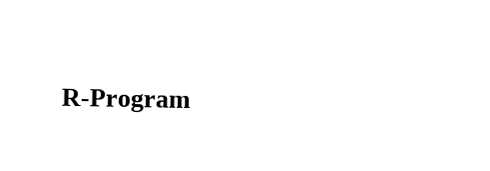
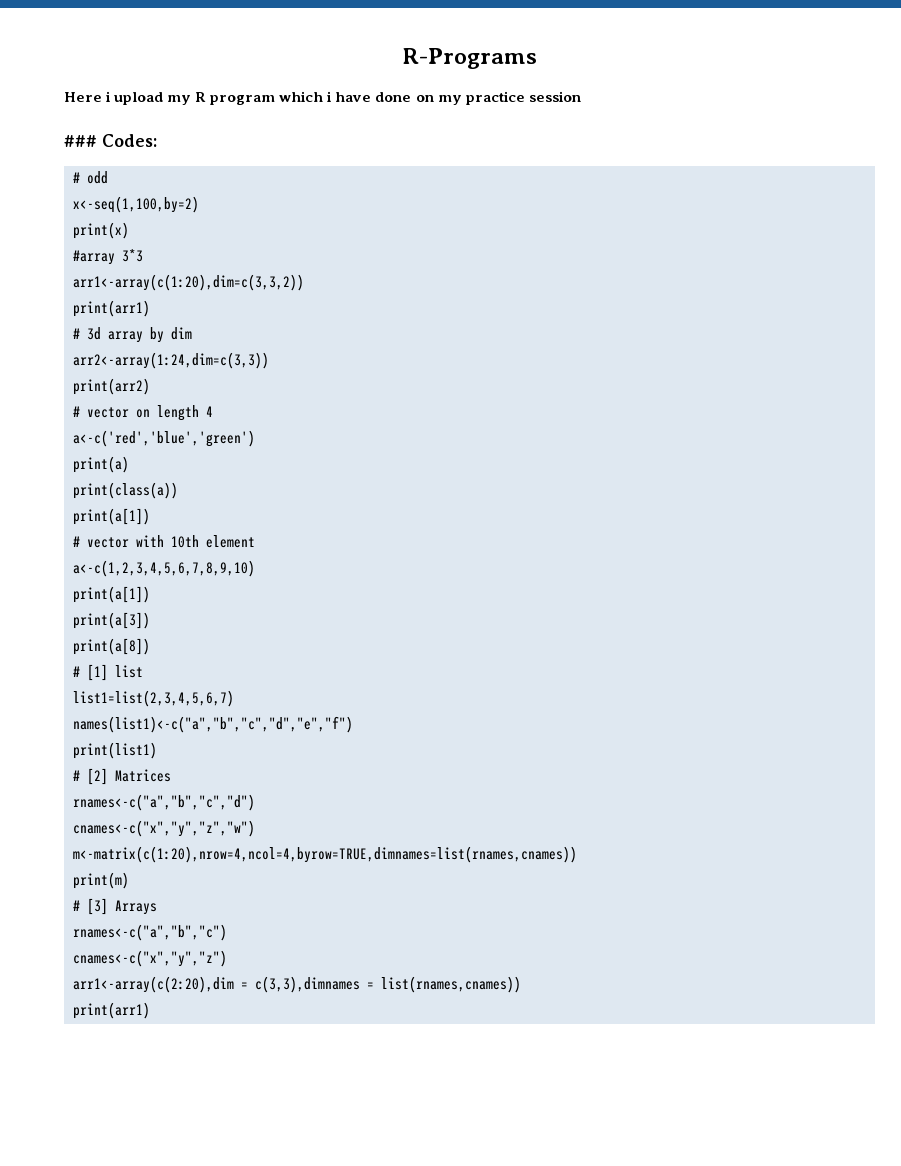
[61,88,191,114] R-Program -> [402,48,537,69] [64,91,581,105] [64,134,157,147] [73,171,108,184] [73,196,199,213] [73,222,129,239] [73,249,143,265] [73,274,304,291] [73,300,150,317] [73,327,192,343] [73,352,269,369] [73,378,150,395] [73,405,213,421] [73,430,255,447] [73,456,129,473] [73,482,178,499] [73,508,150,525] [73,535,255,548] [73,560,255,577] [73,586,150,603] [73,612,150,629] [73,638,150,655] [73,664,143,681] [73,690,234,707] [73,716,353,733] [73,742,157,759] [73,768,171,785] [73,794,255,811] [73,820,255,837] [73,846,577,863] [73,872,129,889] [73,898,157,915] [73,924,227,941] [73,950,227,967] [73,976,521,993] [73,1002,150,1019] R-Programs // Here i upload my R program which i have done on my practice session // ### Codes: // # odd // x<-seq(1,100,by=2) // print(x) // #array 3*3 // arr1<-array(c(1:20),dim=c(3,3,2)) // print(arr1) // # 3d array by dim // arr2<-array(1:24,dim=c(3,3)) // print(arr2) // # vector on length 4 // a<-c('red','blue','green') // print(a) // print(class(a)) // print(a[1]) // # vector with 10th element // a<-c(1,2,3,4,5,6,7,8,9,10) // print(a[1]) // print(a[3]) // print(a[8]) // # [1] list // list1=list(2,3,4,5,6,7) // names(list1)<-c("a","b","c","d","e","f") // print(list1) // # [2] Matrices // rnames<-c("a","b","c","d") // cnames<-c("x","y","z","w") // m<-matrix(c(1:20),nrow=4,ncol=4,byrow=TRUE,dimnames=list(rnames,cnames)) // print(m) // # [3] Arrays // rnames<-c("a","b","c") // cnames<-c("x","y","z") // arr1<-array(c(2:20),dim = c(3,3),dimnames = list(rnames,cnames)) // print(arr1)

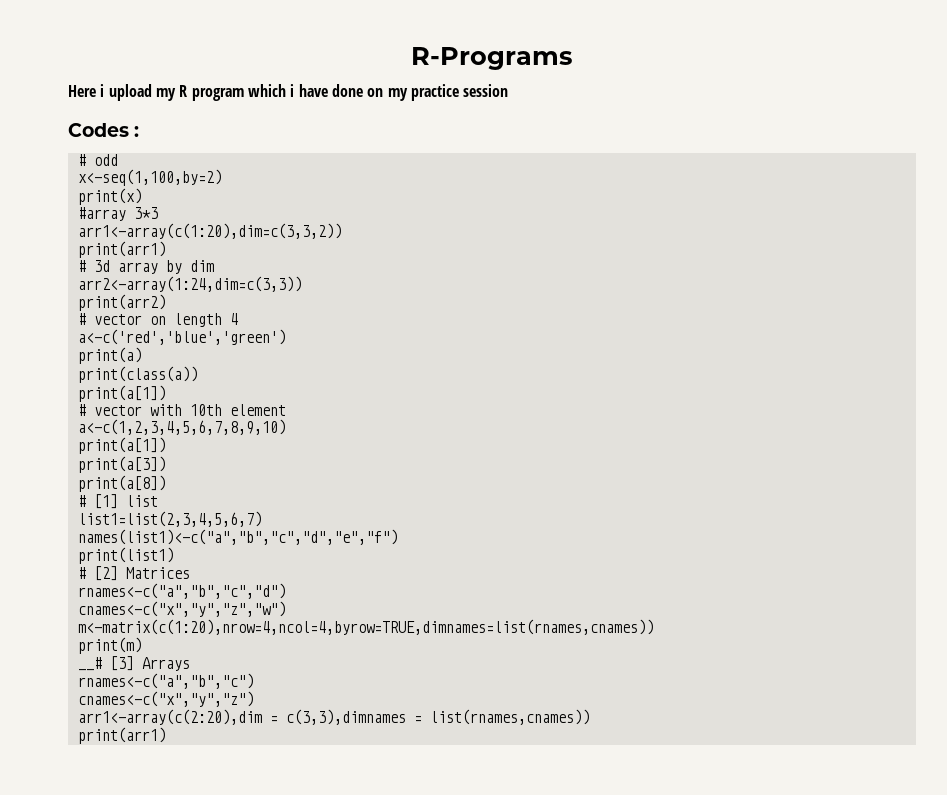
[64,134,157,147] ### Codes: -> [68,123,140,137] Codes :
[73,900,80,911] # -> [77,657,102,671] __#

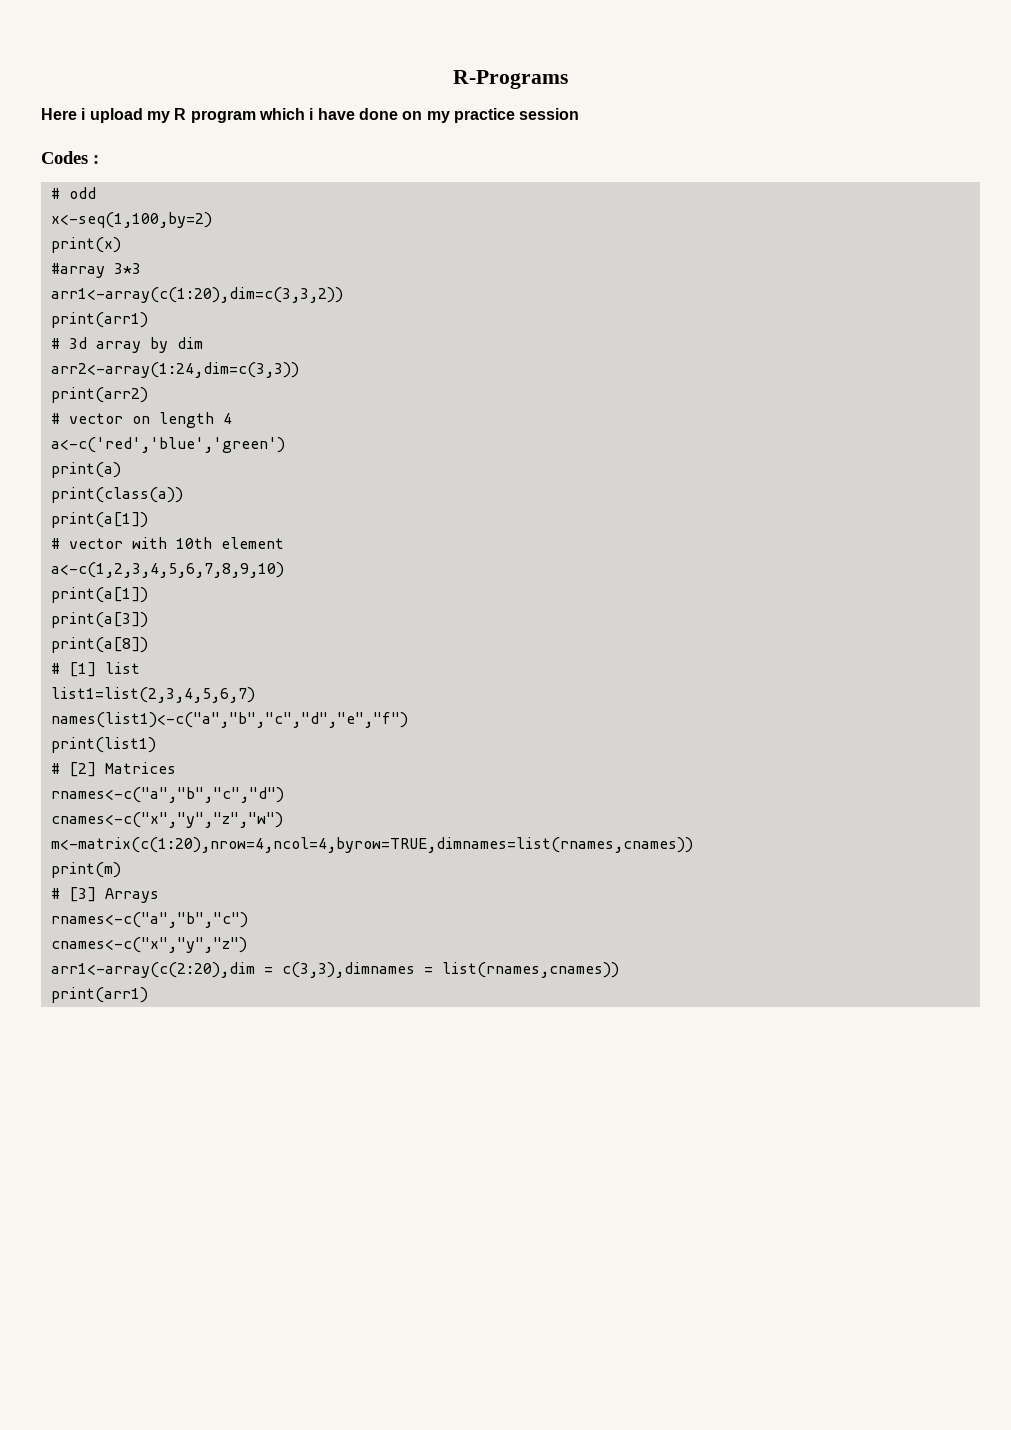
[77,657,102,671] __# -> [50,888,60,899] #

